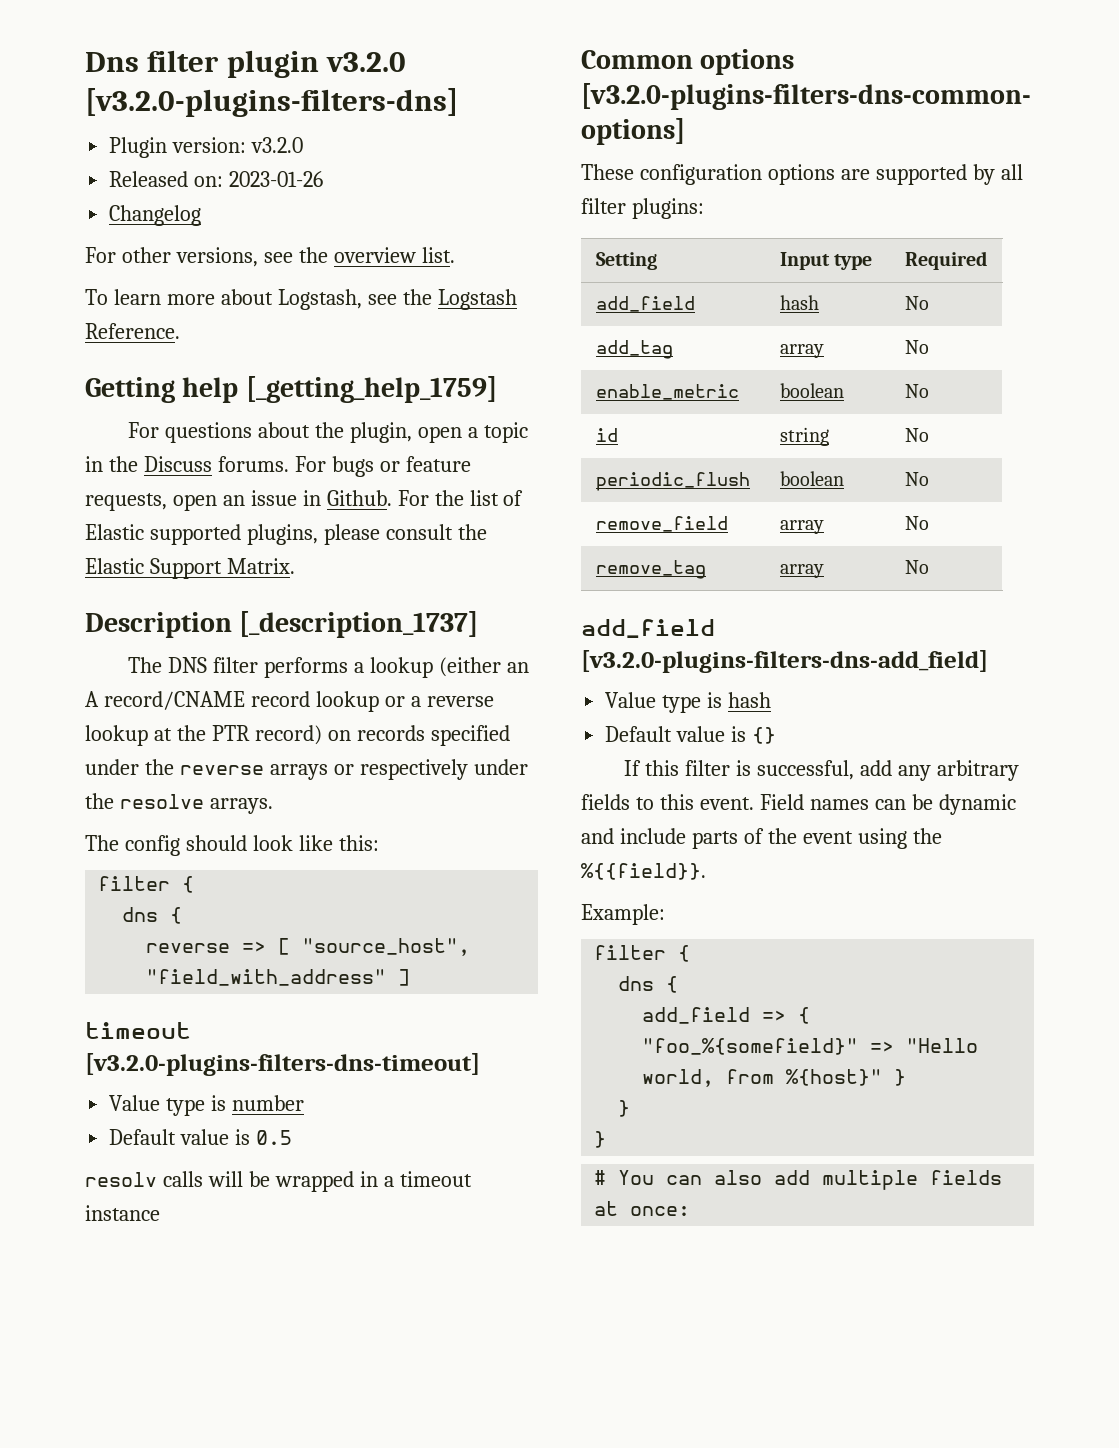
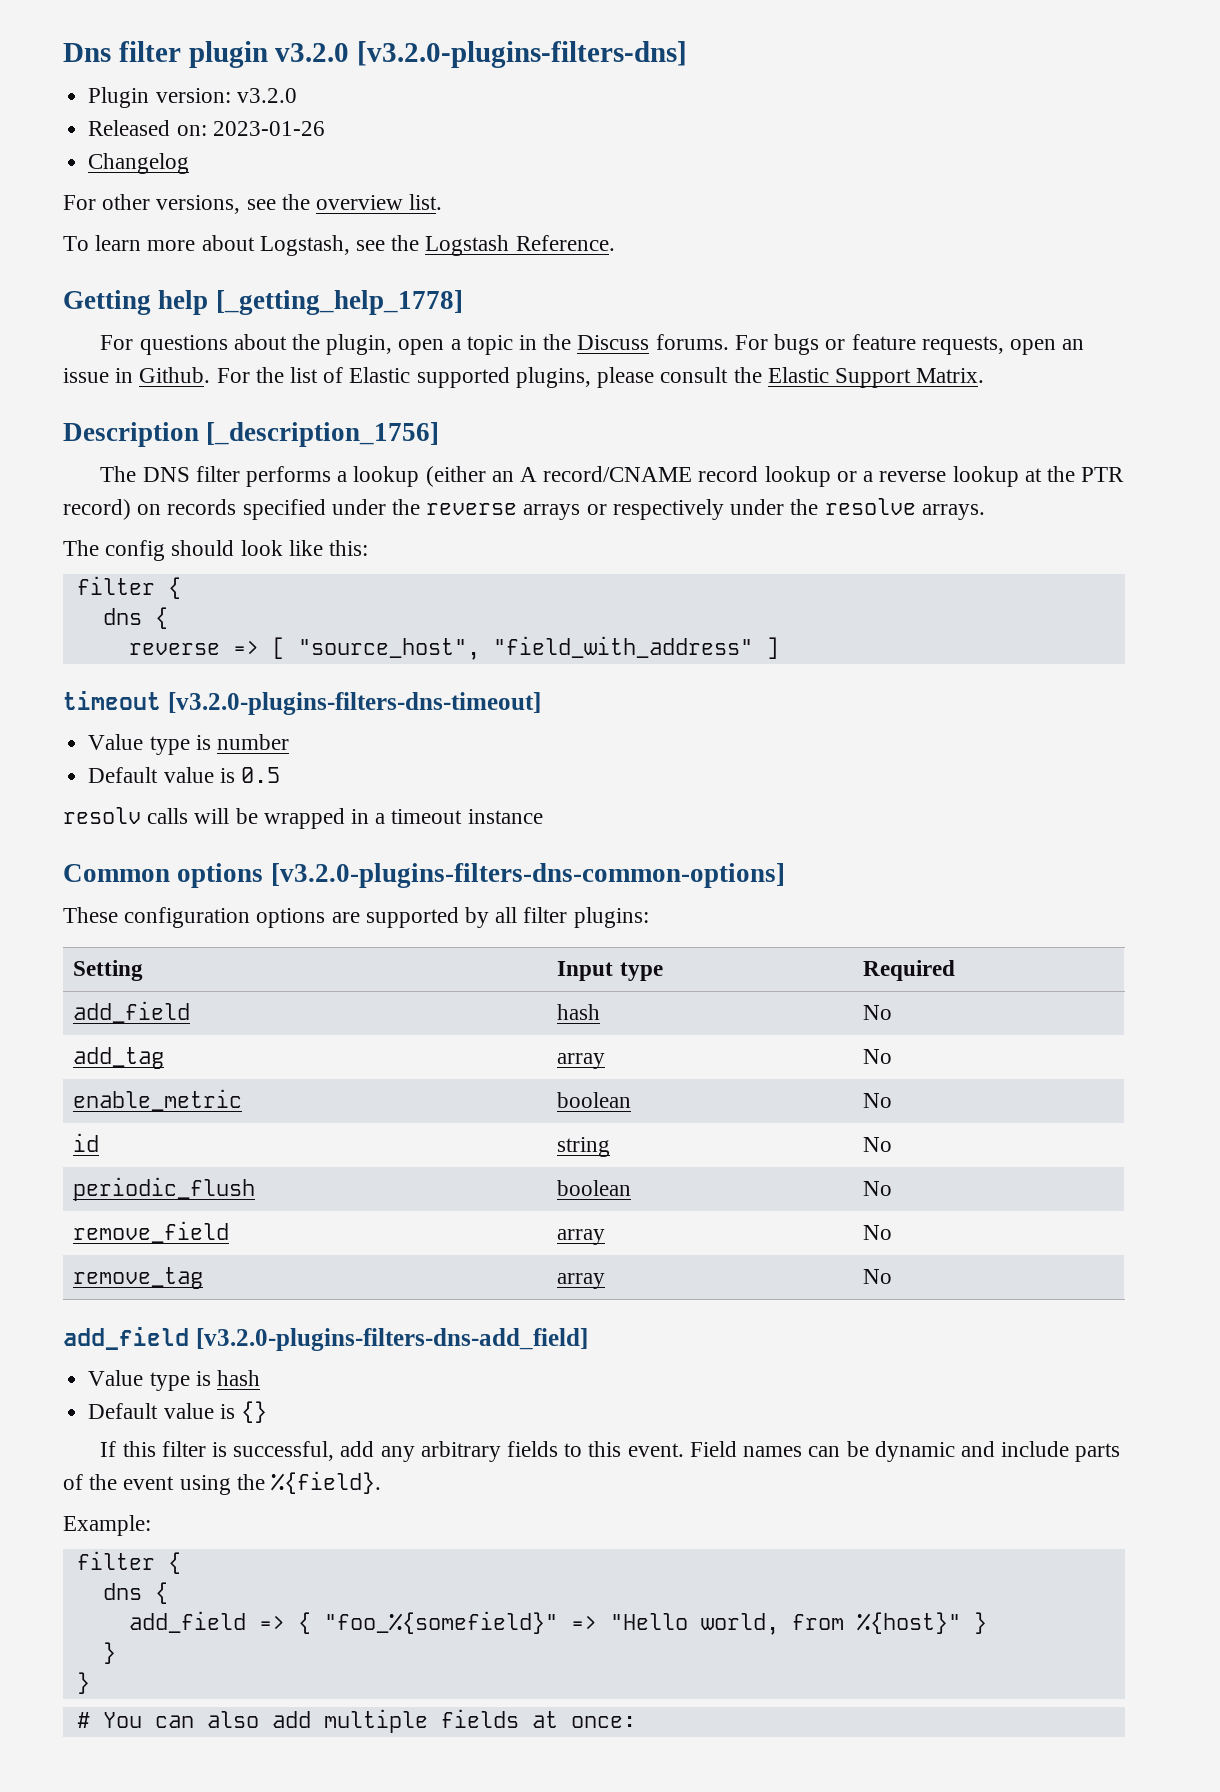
[245,376,497,403] [_getting_help_1759] -> [215,290,463,315] [_getting_help_1778]
[239,611,479,638] [_description_1737] -> [206,422,440,447] [_description_1756]
[581,863,706,880] %{{field}}. -> [271,1471,382,1494] %{field}.

